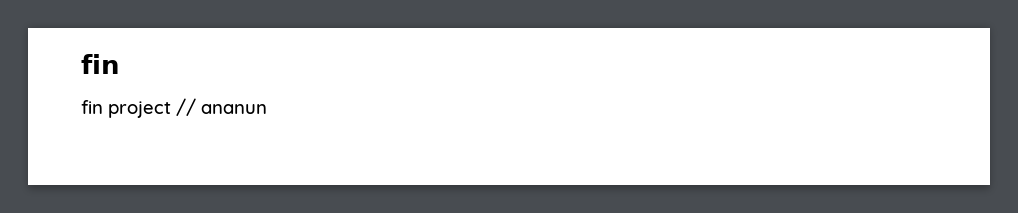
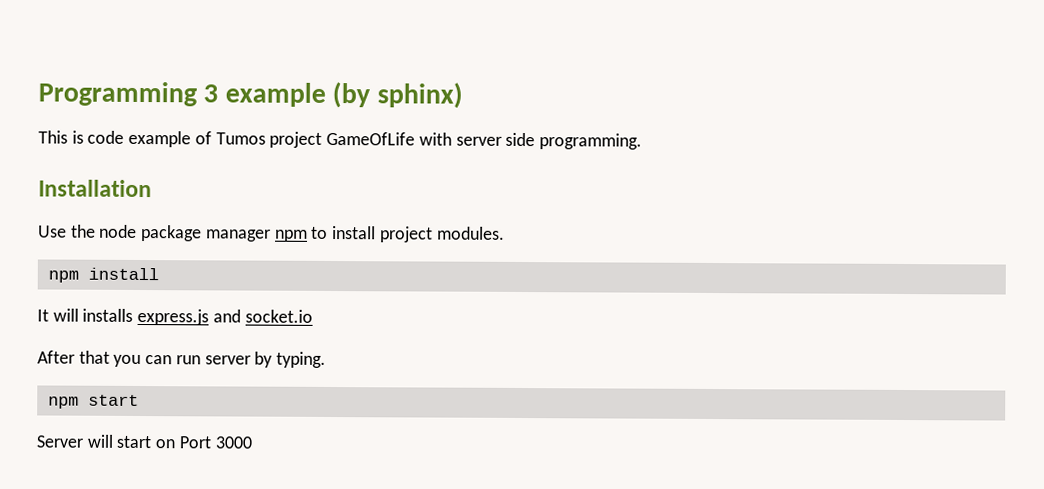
[81,54,120,74] [81,98,267,118] fin // fin project // ananun -> [38,81,463,109] [38,130,642,150] [38,179,152,198] [38,224,505,243] [47,267,159,283] [37,308,313,326] [37,350,327,368] [47,394,139,409] [36,434,252,449] Programming 3 example (by sphinx) // This is code example of Tumos project GameOfLife with server side programming. // Installation // Use the node package manager npm to install project modules. // npm install // It will installs express.js and socket.io // After that you can run server by typing. // npm start // Server will start on Port 3000

